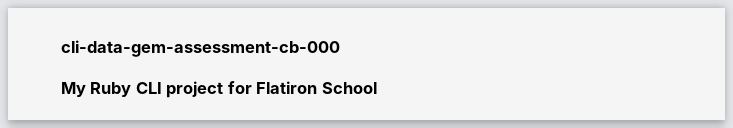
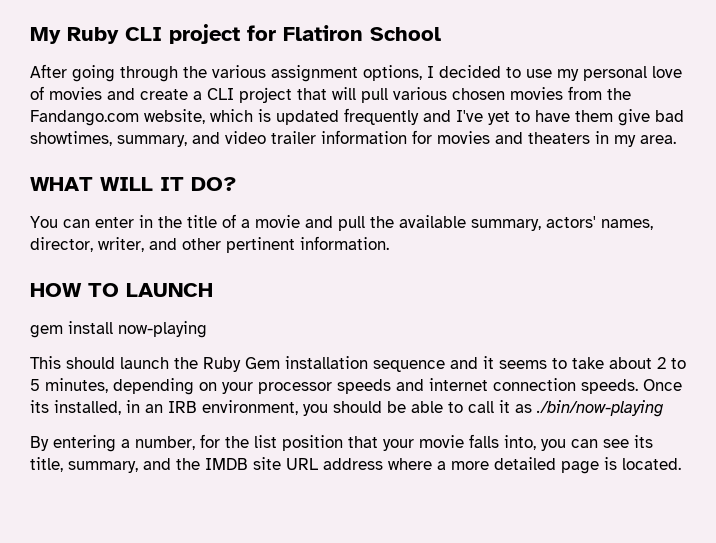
[61,40,340,57] cli-data-gem-assessment-cb-000 // -> (30, 35) none
(377, 88) none -> [30,64,682,82] [30,86,631,103] [30,108,684,126] [30,130,676,147] [30,177,237,191] [30,214,653,231] [30,236,389,253] [30,283,213,297] [30,321,207,338] [30,356,686,372] [30,378,682,395] [30,400,663,417] [30,434,653,452] [30,457,681,474] // After going through the various assignment options, I decided to use my personal love of movies and create a CLI project that will pull various chosen movies from the Fandango.com website, which is updated frequently and I've yet to have them give bad showtimes, summary, and video trailer information for movies and theaters in my area. // WHAT WILL IT DO? // You can enter in the title of a movie and pull the available summary, actors' names, director, writer, and other pertinent information. // HOW TO LAUNCH // gem install now-playing // This should launch the Ruby Gem installation sequence and it seems to take about 2 to 5 minutes, depending on your processor speeds and internet connection speeds. Once its installed, in an IRB environment, you should be able to call it as ./bin/now-playing // By entering a number, for the list position that your movie falls into, you can see its title, summary, and the IMDB site URL address where a more detailed page is located.

